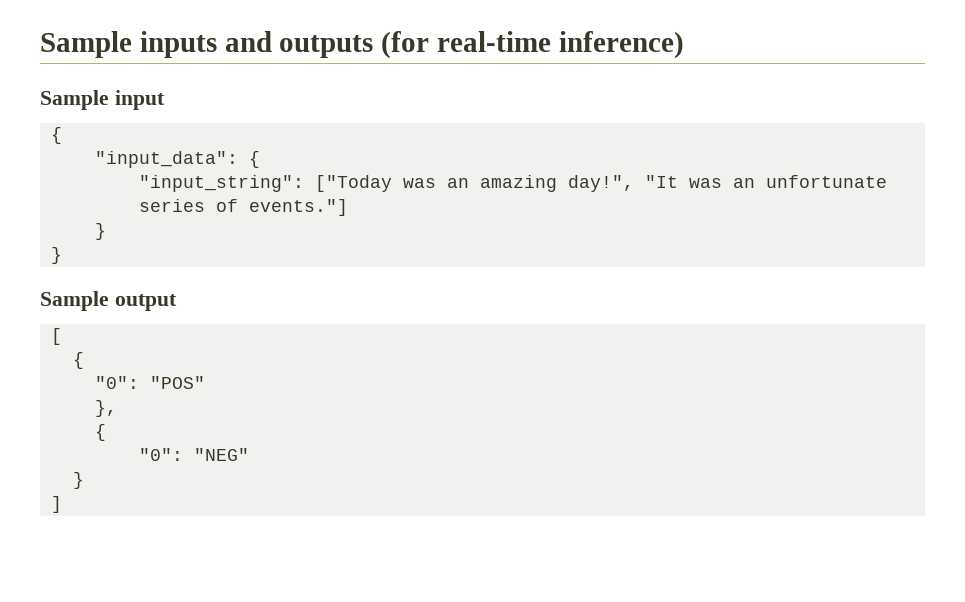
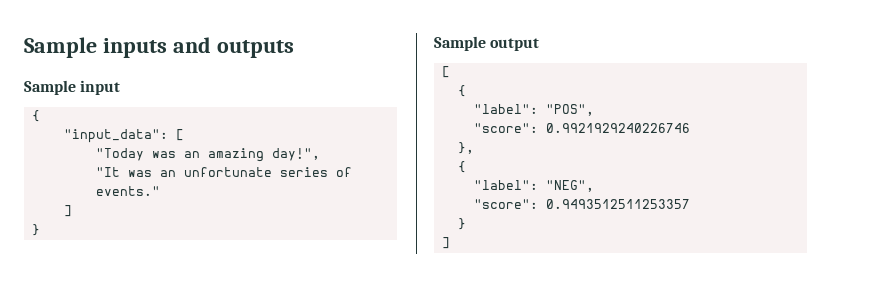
[381,31,684,59] (for real-time inference) -> (294, 49) none
[249,151,261,168] [139,175,393,192] { // "input_string": ["Today -> [176,129,185,141] [96,148,145,161] [ // "Today
(635, 183) none -> (321, 154) //
[249,199,349,216] [95,223,107,240] events."] // } -> [96,186,161,196] [64,205,73,217] events." // ]
[95,376,206,389] [95,400,118,417] [95,424,107,441] [139,448,250,461] "0": "POS" // }, // { // "0": "NEG" -> [474,104,595,116] [474,123,691,133] [458,142,475,154] [458,161,467,173] [474,180,595,192] [474,199,691,209] "label": "POS", // "score": 0.9921929240226746 // }, // { // "label": "NEG", // "score": 0.9493512511253357

